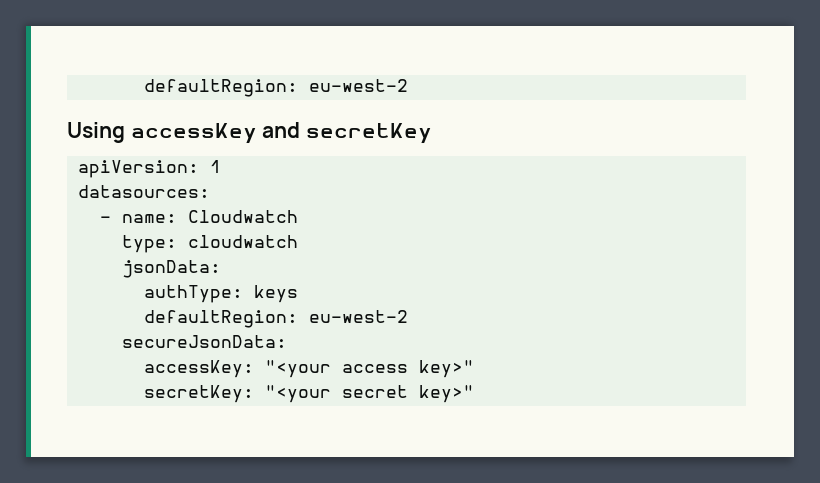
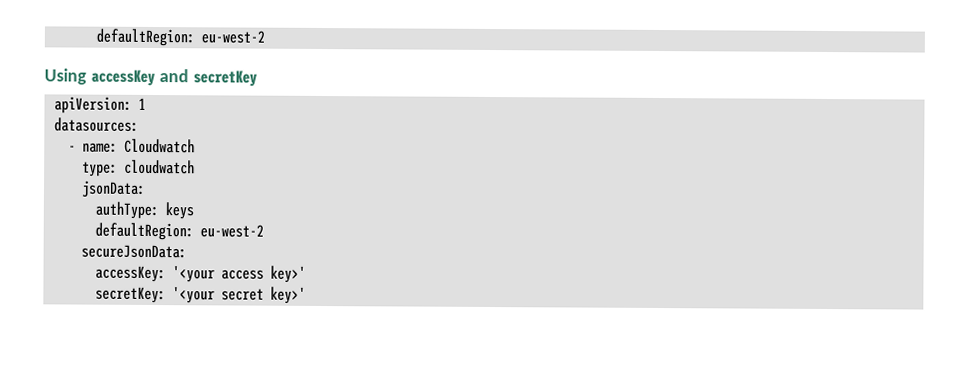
[264,360,474,378] [143,385,474,403] "<your access key>" // secretKey: "<your secret key>" -> [172,265,307,283] [95,286,307,304] '<your access key>' // secretKey: '<your secret key>'

